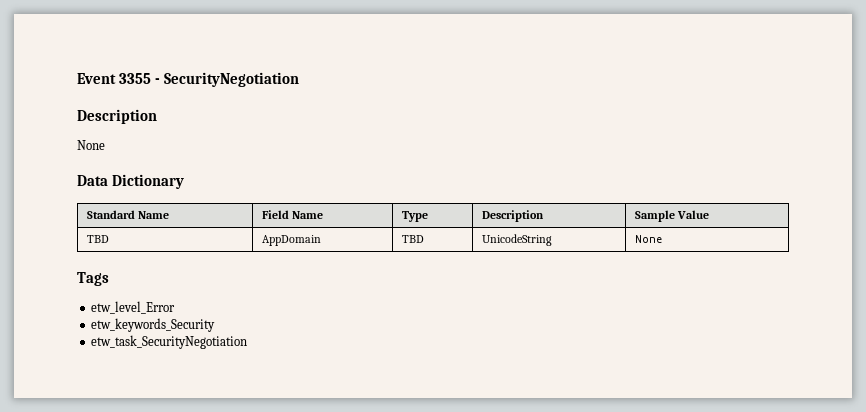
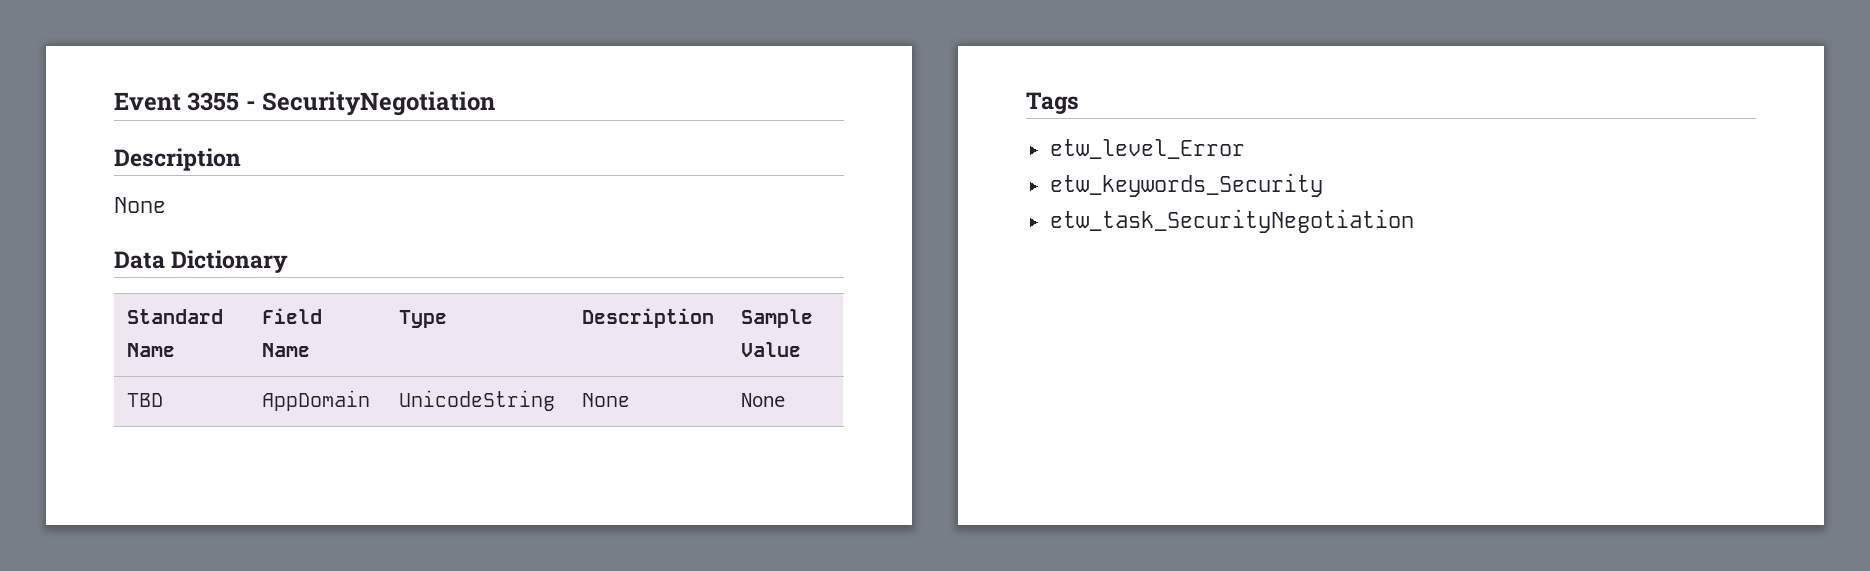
[401,235,424,243] [481,234,552,246] TBD | UnicodeString -> [399,390,556,411] [582,393,631,407] UnicodeString | None

